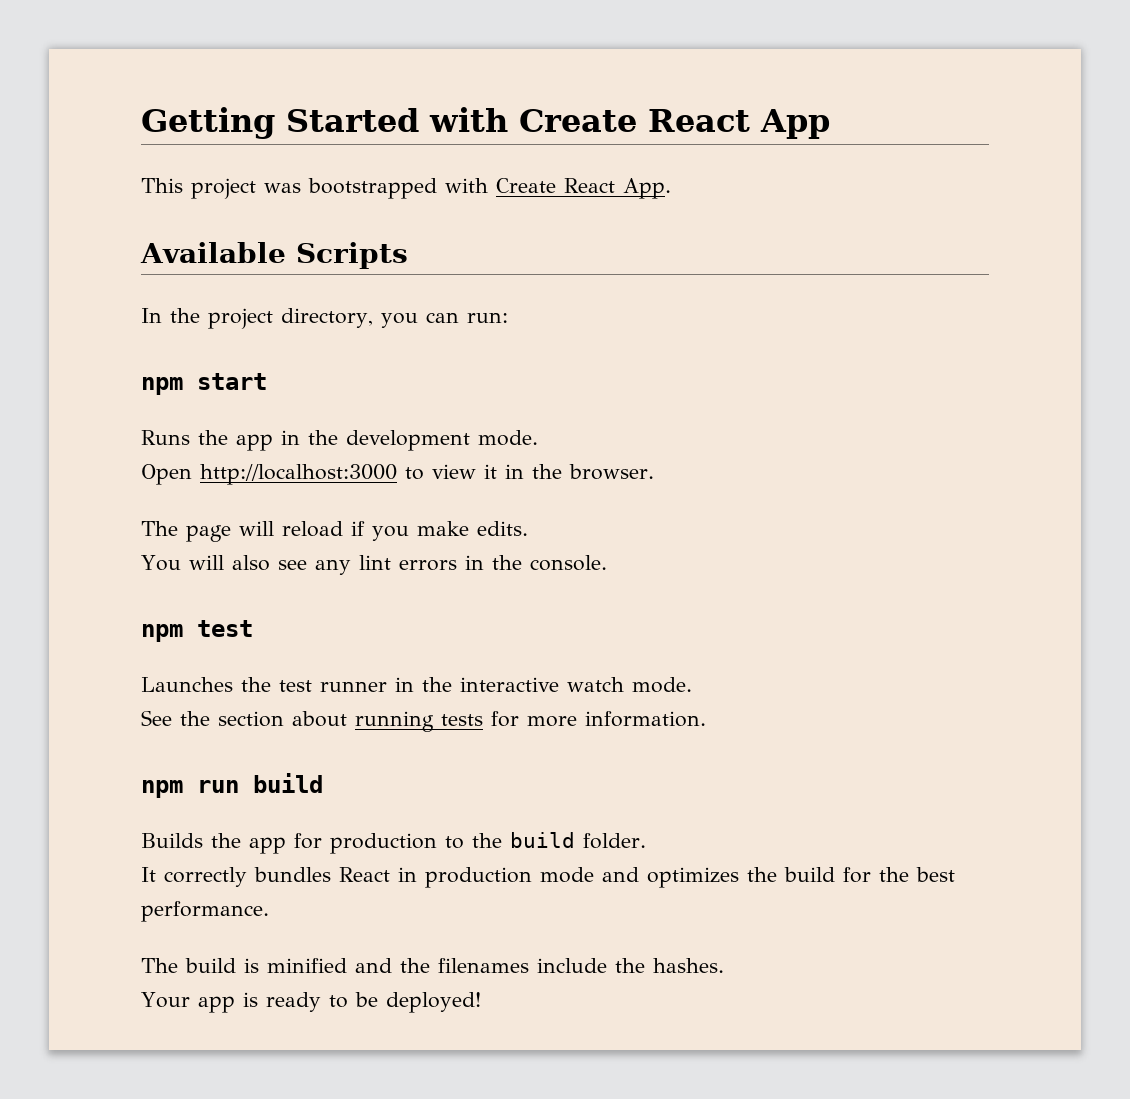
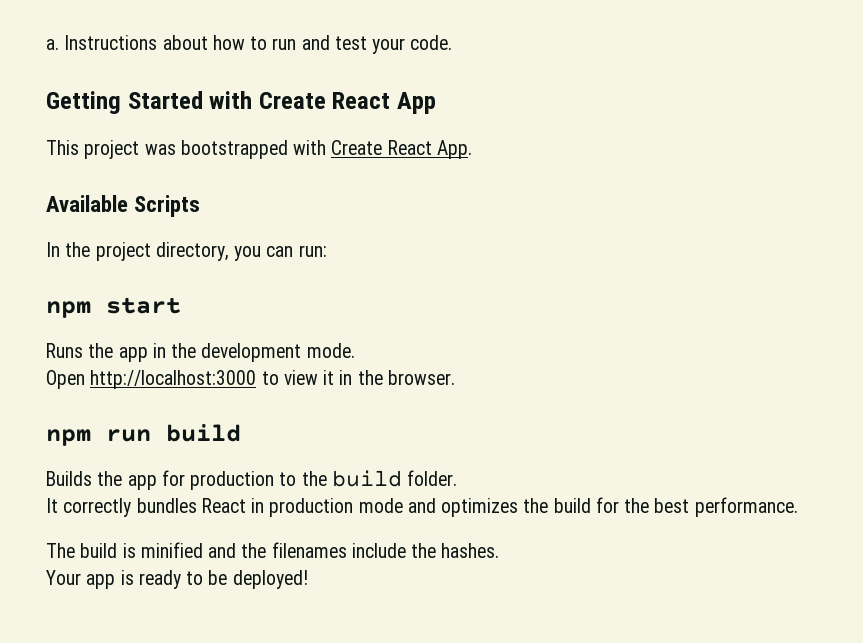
(141, 123) none -> [46,35,453,54] a. Instructions about how to run and test your code. //
[141,521,528,542] [141,555,607,575] [141,620,253,642] [141,677,692,693] [141,710,706,732] // The page will reload if you make edits. // You will also see any lint errors in the console. // npm test // Launches the test runner in the interactive watch mode. // See the section about running tests for more information. -> (455, 377) none

